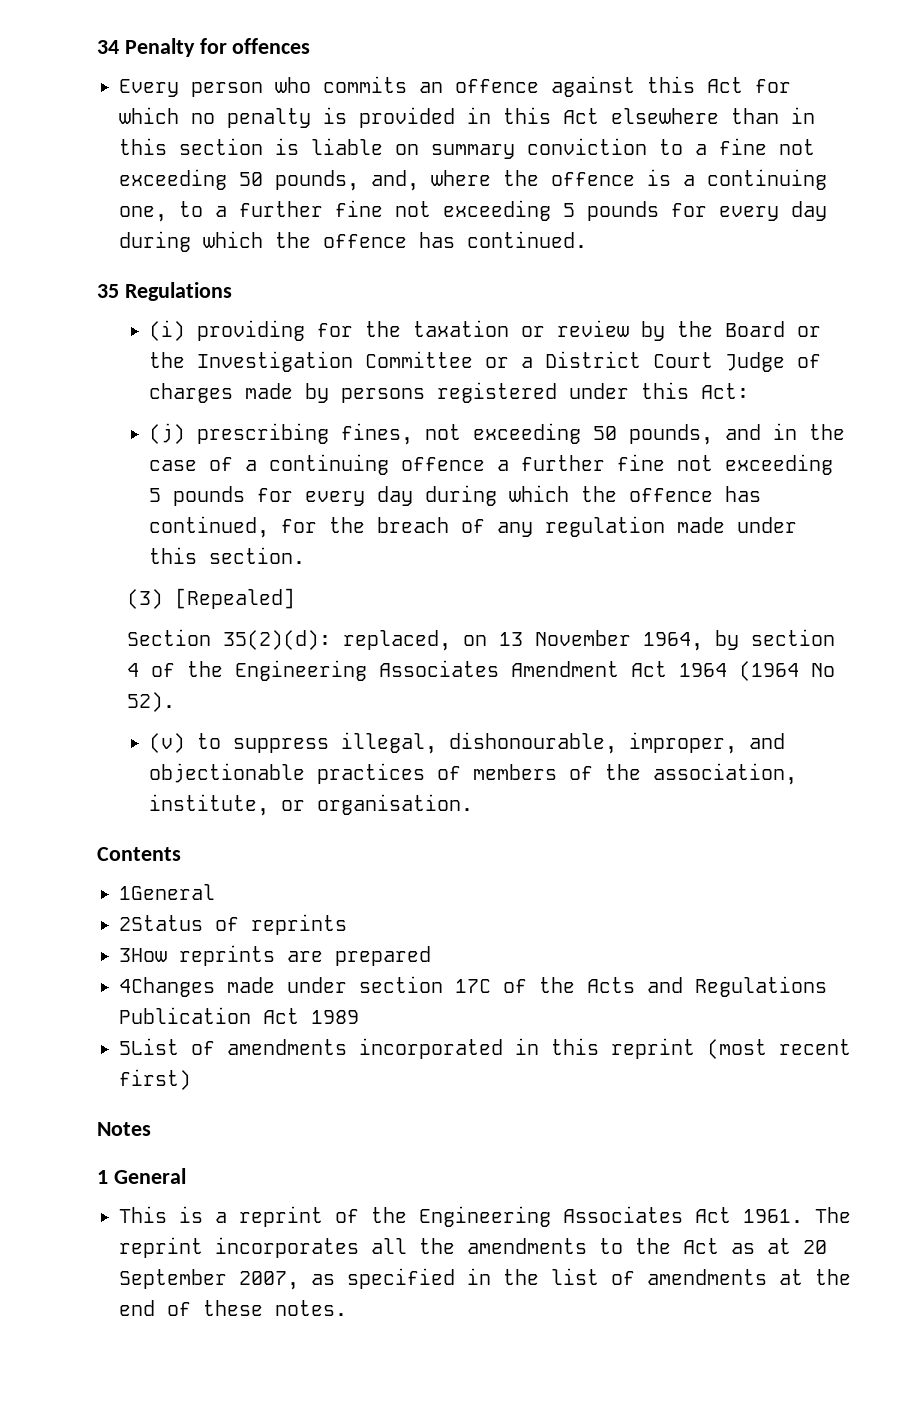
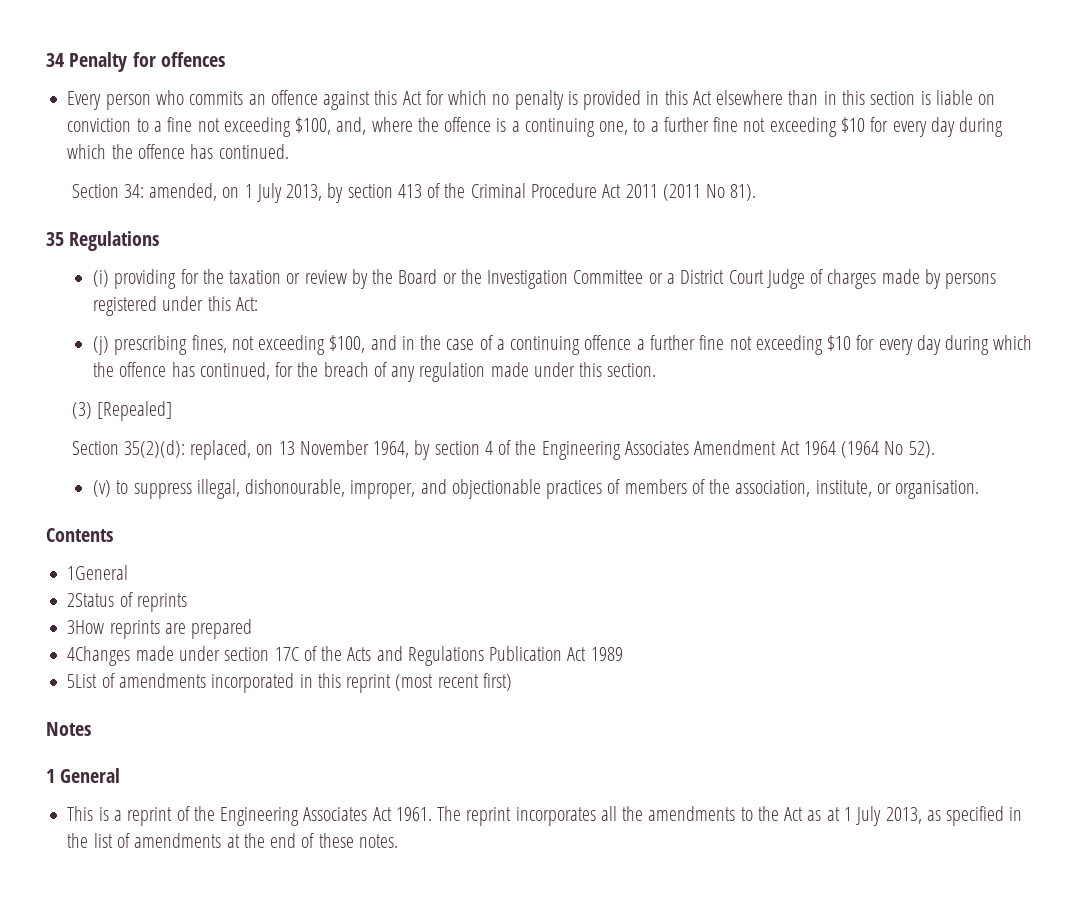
[431,144,515,159] summary -> (996, 99) none
[239,170,359,191] 50 pounds, -> [295,117,332,135] $100,
[563,201,659,221] 5 pounds -> [841,117,866,133] $10
(587, 239) none -> [71,183,757,203] // Section 34: amended, on 1 July 2013, by section 413 of the Criminal Procedure Act 2011 (2011 No 81).
[592,424,713,445] 50 pounds, -> [329,335,366,353] $100,
[148,486,245,506] 5 pounds -> [827,335,852,351] $10
[803,1240,827,1254] [119,1269,299,1290] 20 September 2007, -> [844,806,922,826] 1 July 2013,

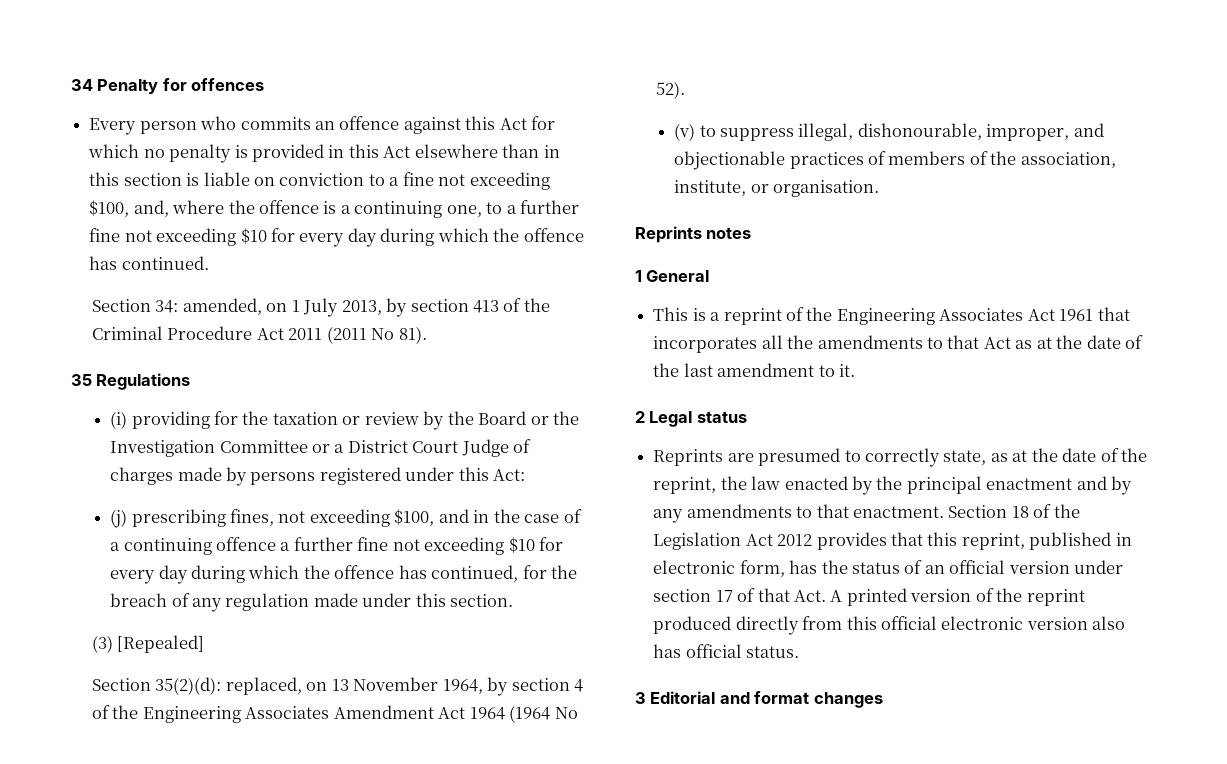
[46,528,113,542] [67,565,129,580] [67,592,187,612] [67,619,253,639] [67,646,623,666] [67,673,512,693] [46,722,91,736] Contents // 1General // 2Status of reprints // 3How reprints are prepared // 4Changes made under section 17C of the Acts and Regulations Publication Act 1989 // 5List of amendments incorporated in this reprint (most recent first) // Notes -> [635,226,752,243] Reprints notes
[395,806,512,826] 1961. The reprint -> [1059,307,1130,321] 1961 that
[757,806,779,821] the -> [947,335,980,349] that
[844,806,1023,826] [67,833,398,848] 1 July 2013, as specified in the list of amendments at the end of these notes. -> [1056,335,1144,349] [653,363,855,377] [635,411,747,427] [653,448,1148,467] [653,476,1133,495] [653,504,1080,523] [653,532,1132,550] [653,560,1124,577] [653,588,1085,606] [653,616,1126,635] [653,644,800,658] [635,691,883,708] the date of the last amendment to it. // 2 Legal status // Reprints are presumed to correctly state, as at the date of the reprint, the law enacted by the principal enactment and by any amendments to that enactment. Section 18 of the Legislation Act 2012 provides that this reprint, published in electronic form, has the status of an official version under section 17 of that Act. A printed version of the reprint produced directly from this official electronic version also has official status. // 3 Editorial and format changes

